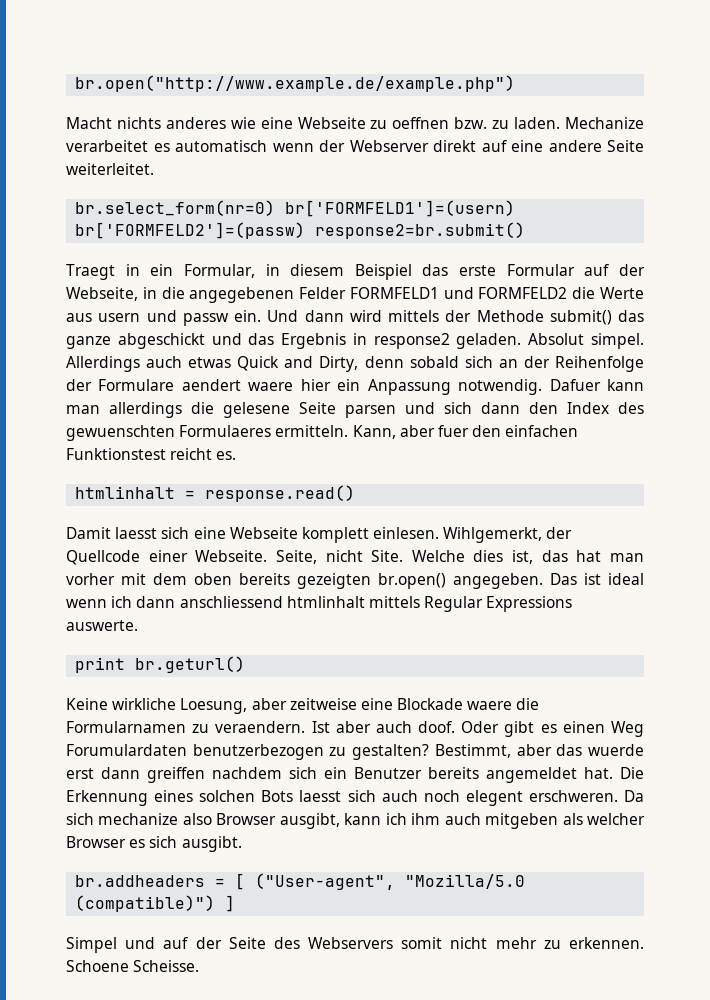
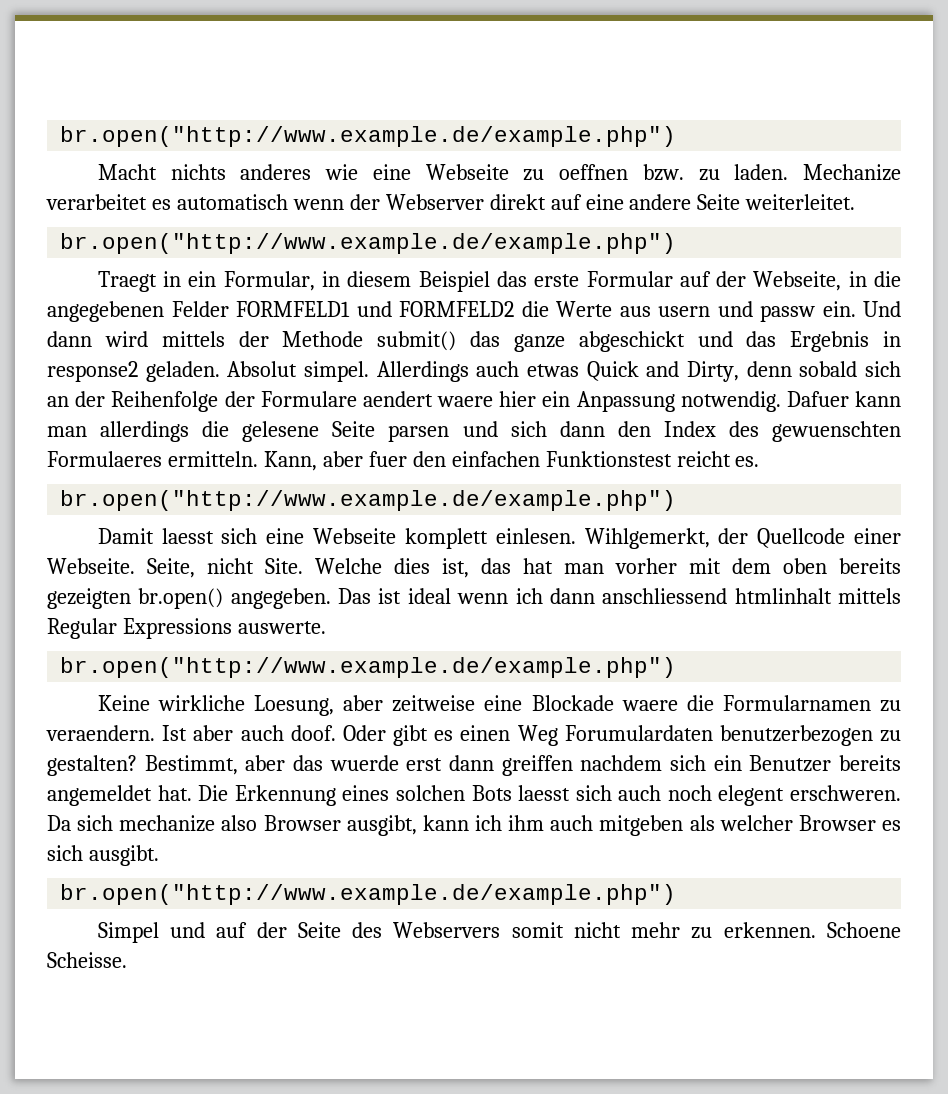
[75,200,516,217] [75,222,526,239] br.select_form(nr=0) br['FORMFELD1']=(usern) br['FORMFELD2']=(passw) response2=br.submit() -> [60,233,677,254] br.open("http://www.example.de/example.php")
[75,485,356,502] htmlinhalt = response.read() -> [60,490,677,511] br.open("http://www.example.de/example.php")
[75,656,246,673] print br.geturl() -> [60,657,677,678] br.open("http://www.example.de/example.php")
[75,873,526,890] [75,895,236,912] br.addheaders = [ ("User-agent", "Mozilla/5.0 (compatible)") ] -> [60,884,677,905] br.open("http://www.example.de/example.php")

